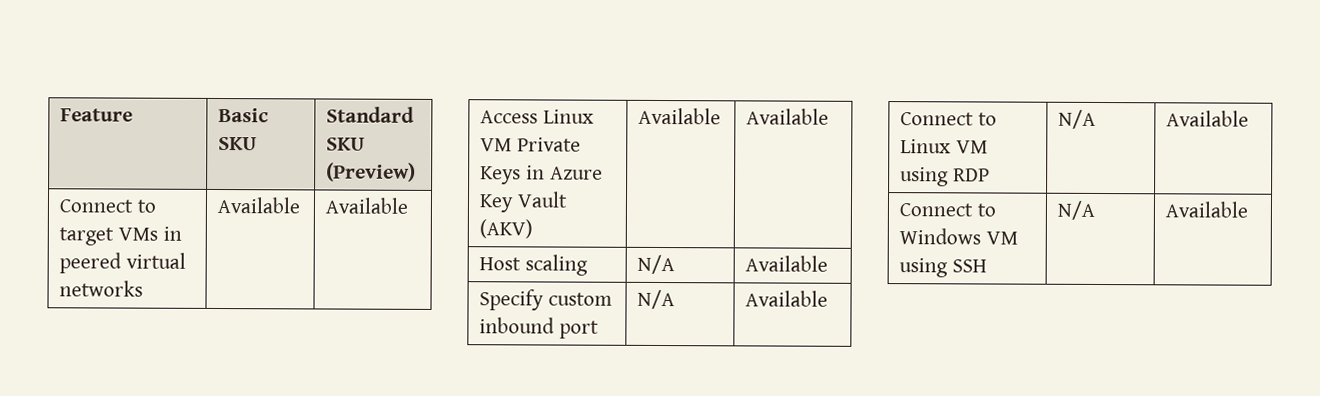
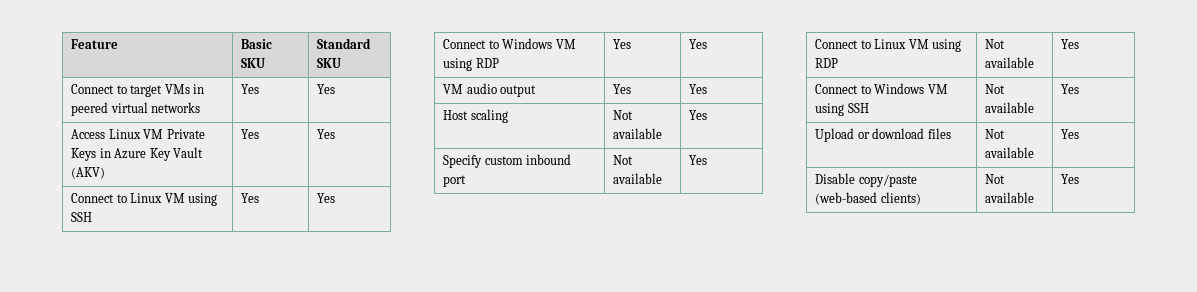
[326,162,417,182] (Preview) -> (342, 63) none
[217,196,301,214] [325,197,409,214] Available | Available -> [241,84,260,94] [317,84,336,94] Yes | Yes
[638,107,722,125] [746,108,830,125] Available | Available -> [241,129,260,139] [317,129,336,139] [71,193,218,206] [71,212,93,222] [241,193,260,203] [317,193,336,203] [443,38,576,49] [443,58,499,71] [613,39,632,49] [689,39,708,49] [443,83,537,97] [613,84,632,94] [689,84,708,94] Yes | Yes // Connect to Linux VM using SSH | Yes | Yes // Connect to Windows VM using RDP | Yes | Yes // VM audio output | Yes | Yes
[637,254,676,275] [745,255,829,272] N/A | Available -> [613,110,634,120] [613,128,663,139] [689,110,708,120] Not available | Yes
[637,289,676,310] [745,290,829,307] N/A | Available -> [613,155,634,165] [613,173,663,184] [689,155,708,165] Not available | Yes
[1058,109,1097,129] [1166,110,1250,127] N/A | Available -> [985,39,1006,49] [985,57,1035,68] [1061,39,1080,49] Not available | Yes
[1057,200,1096,220] [1165,201,1249,218] N/A | Available -> [985,84,1006,94] [985,102,1035,113] [1061,84,1080,94] [815,128,951,142] [985,129,1006,139] [985,147,1035,158] [1061,129,1080,139] [815,173,917,187] [815,192,921,205] [985,174,1006,184] [985,192,1035,203] [1061,174,1080,184] Not available | Yes // Upload or download files | Not available | Yes // Disable copy/paste (web-based clients) | Not available | Yes

